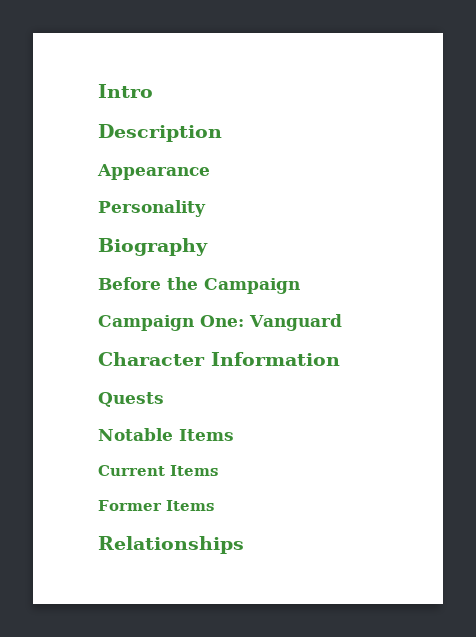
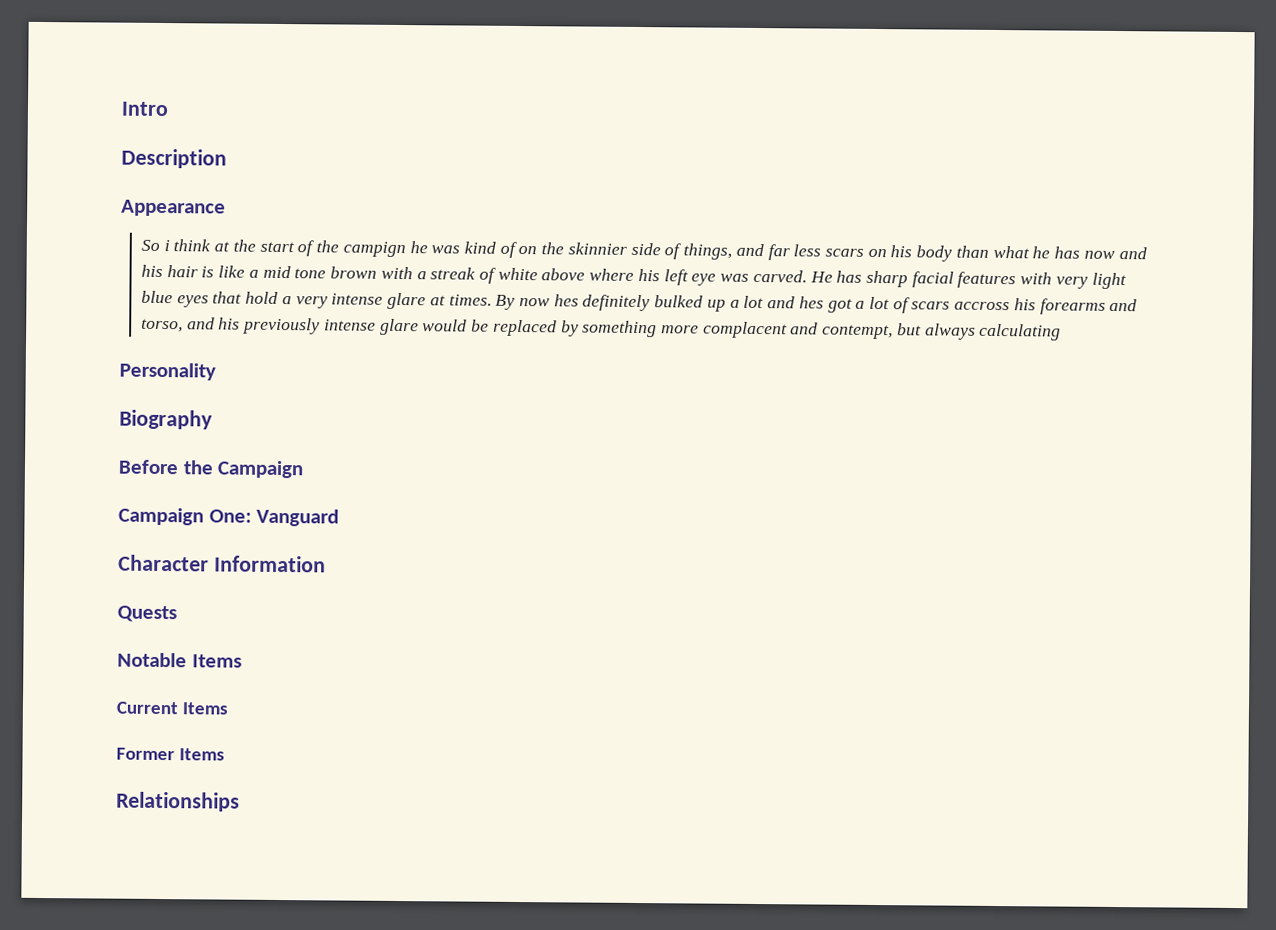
(210, 172) none -> [141,239,1147,262] [141,264,1127,290] [141,290,1138,315] [141,317,1062,341] // So i think at the start of the campign he was kind of on the skinnier side of things, and far less scars on his body than what he has now and his hair is like a mid tone brown with a streak of white above where his left eye was carved. He has sharp facial features with very light blue eyes that hold a very intense glare at times. By now hes definitely bulked up a lot and hes got a lot of scars accross his forearms and torso, and his previously intense glare would be replaced by something more complacent and contempt, but always calculating

